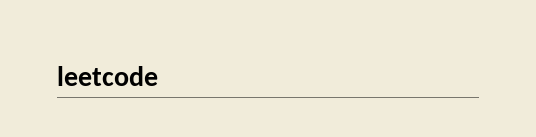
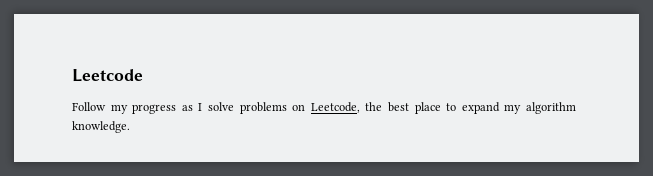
[57,66,158,86] leetcode -> [72,69,143,82] [72,102,577,114] [72,121,130,133] Leetcode // Follow my progress as I solve problems on Leetcode, the best place to expand my algorithm knowledge.

